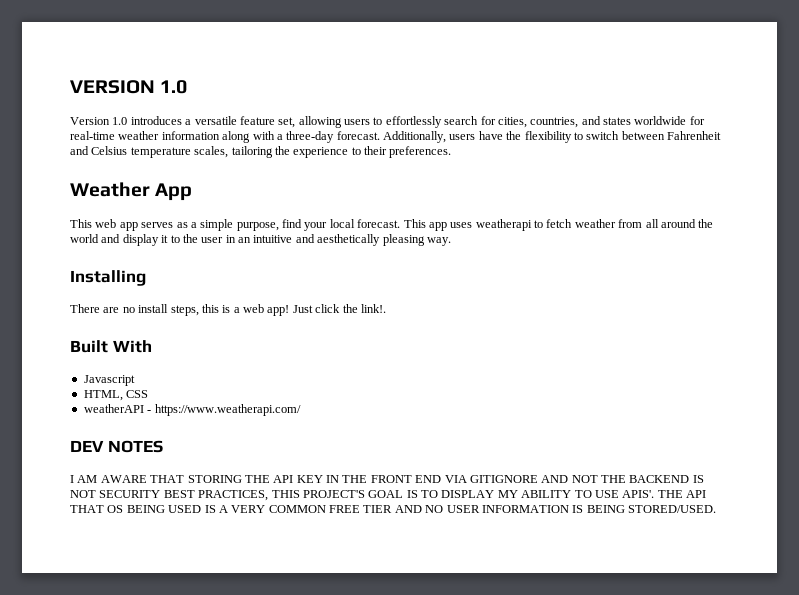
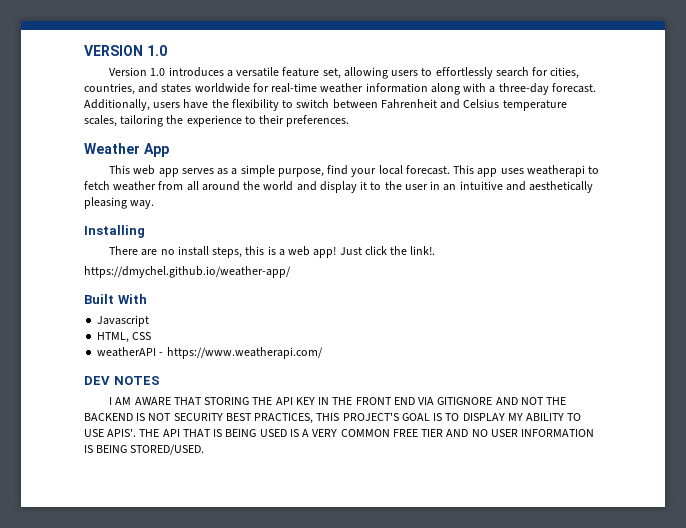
(386, 308) none -> [84,266,291,278] // https://dmychel.github.io/weather-app/
[107,505,124,513] OS -> [213,429,223,437] IS

